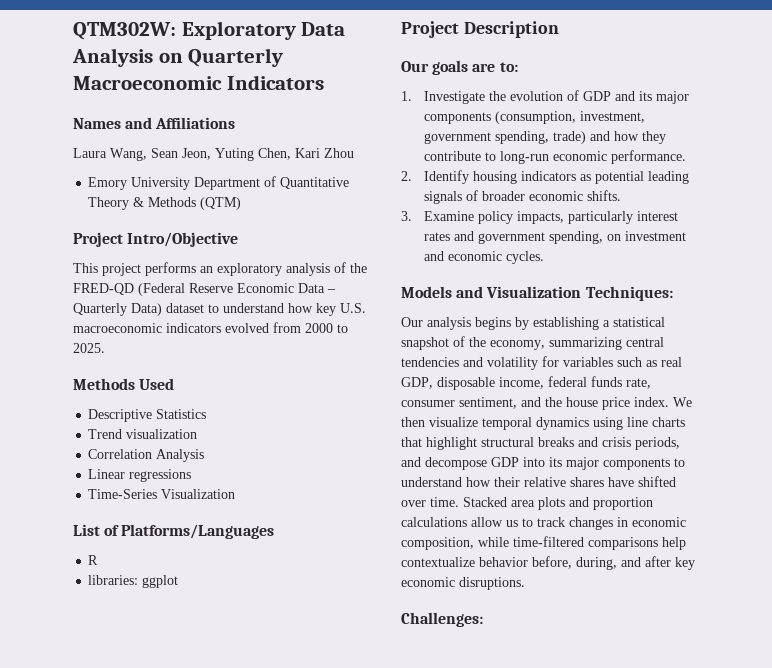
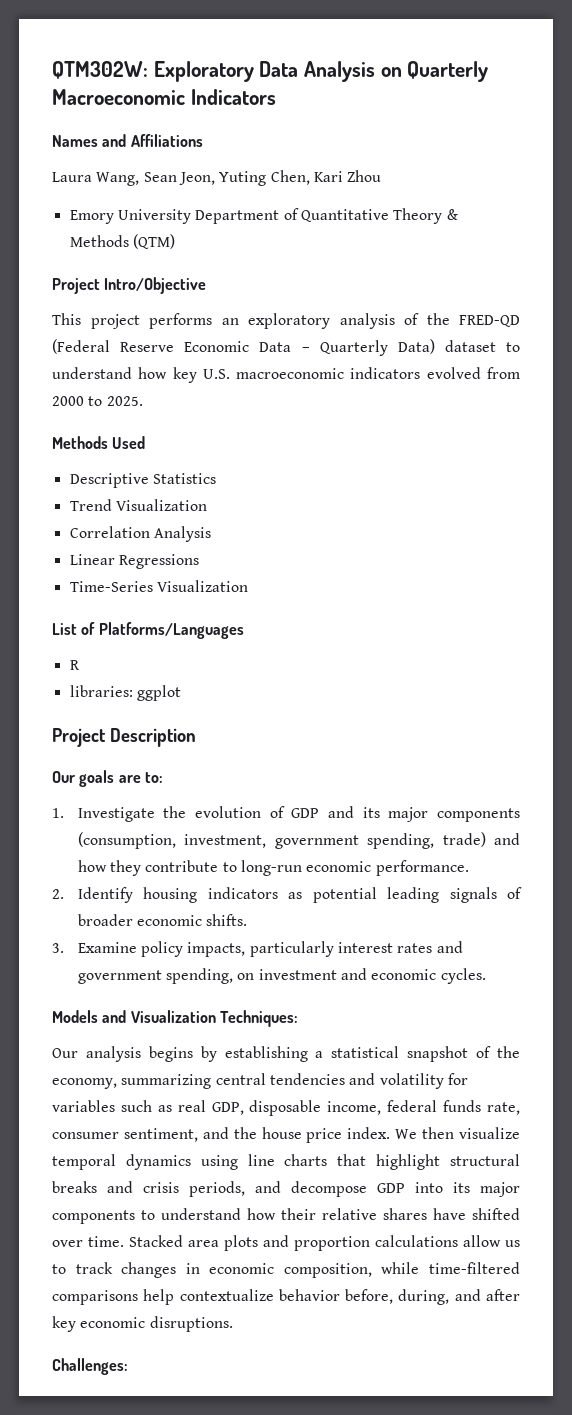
[126,429,198,439] visualization -> [115,499,207,511] Visualization
[129,469,192,482] regressions -> [118,554,199,569] Regressions

